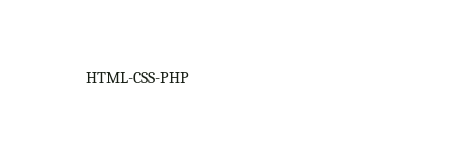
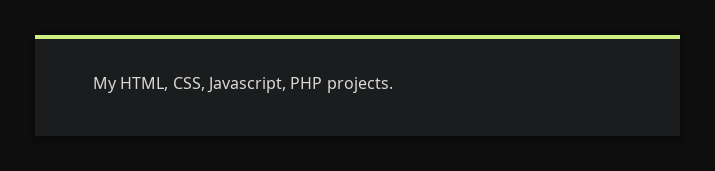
[86,72,189,83] HTML-CSS-PHP -> [93,77,393,93] My HTML, CSS, Javascript, PHP projects.

